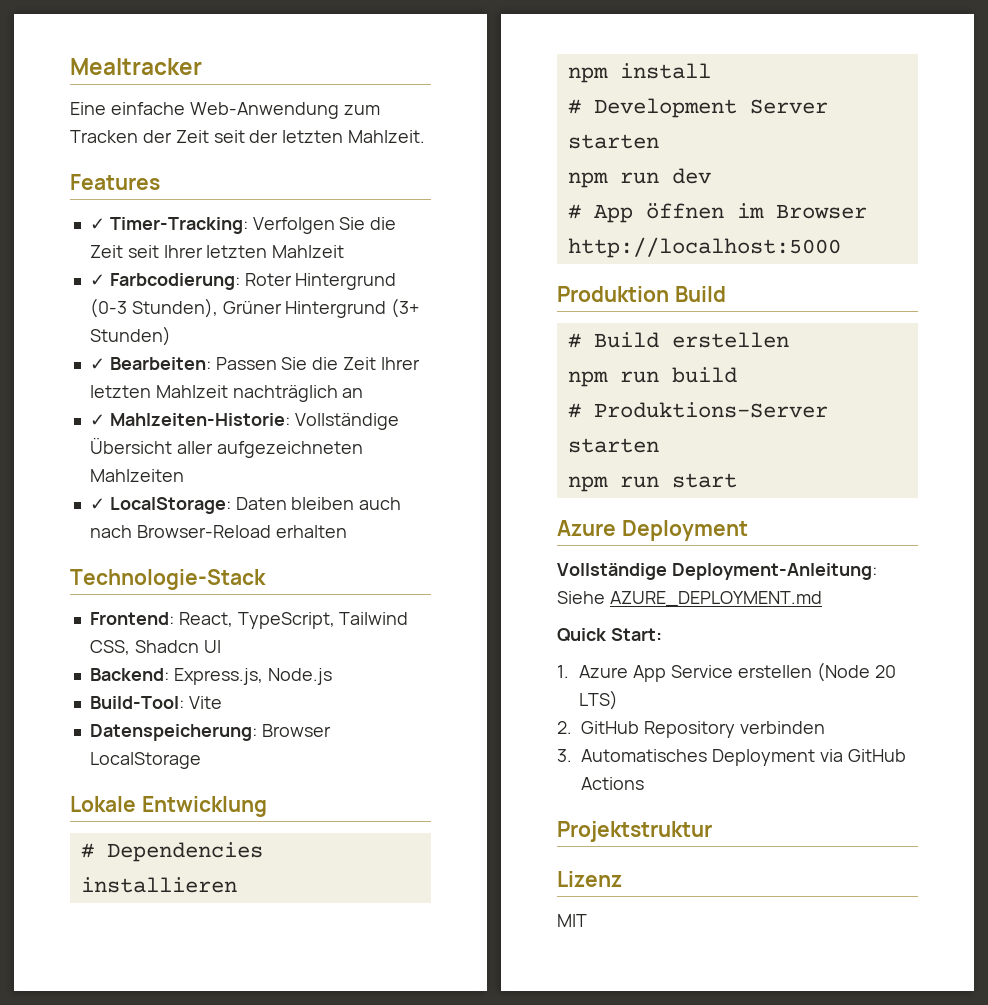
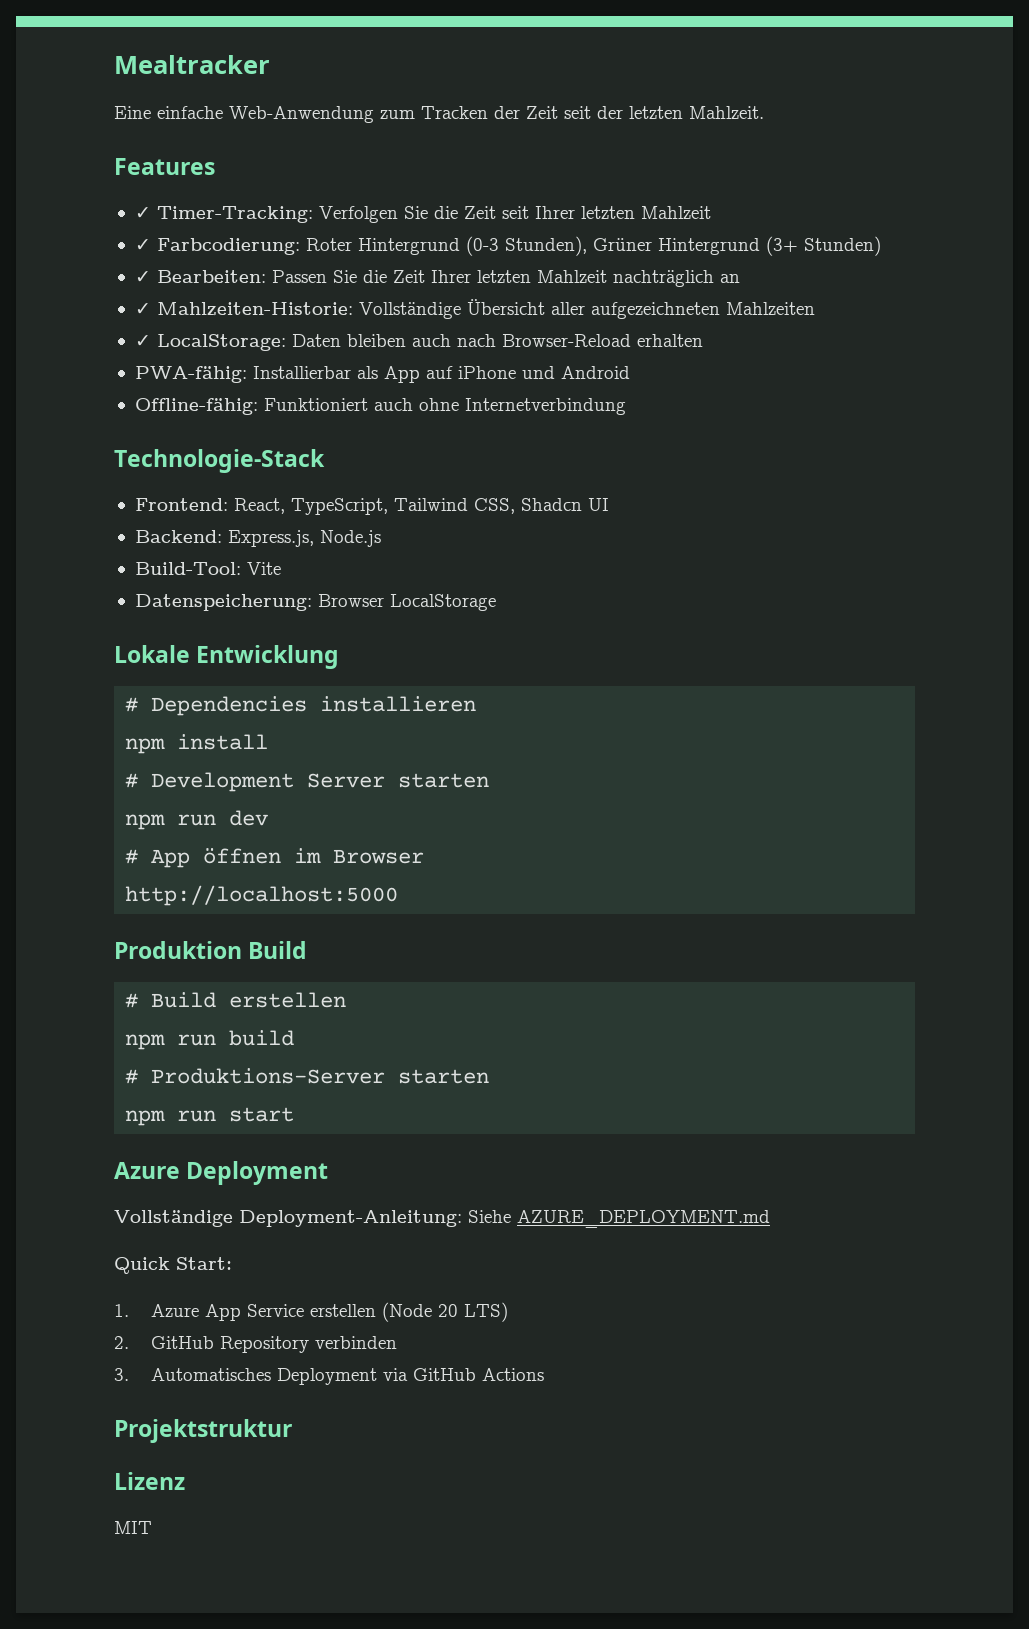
(347, 531) none -> [134,366,630,383] [134,398,626,415] // PWA-fähig: Installierbar als App auf iPhone und Android // Offline-fähig: Funktioniert auch ohne Internetverbindung

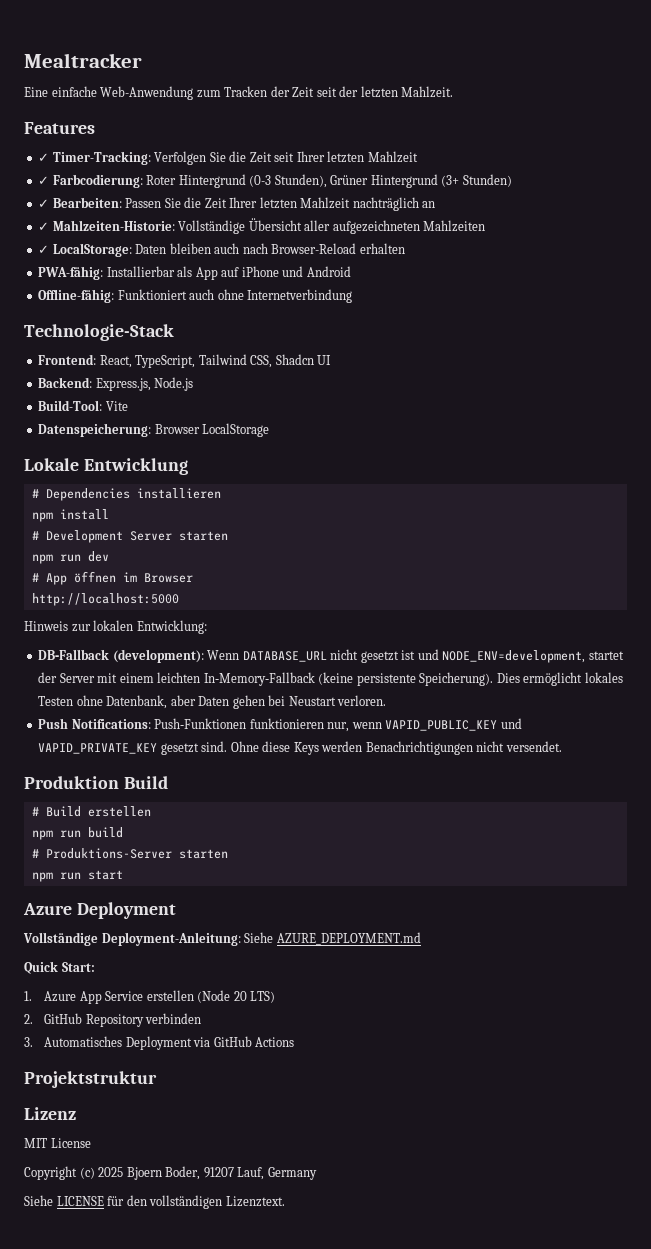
(399, 895) none -> [24,620,207,634] [38,649,624,663] [38,672,623,686] [38,695,387,709] [38,718,522,732] [38,741,562,755] // Hinweis zur lokalen Entwicklung: // DB‑Fallback (development): Wenn DATABASE_URL nicht gesetzt ist und NODE_ENV=development, startet der Server mit einem leichten In‑Memory‑Fallback (keine persistente Speicherung). Dies ermöglicht lokales Testen ohne Datenbank, aber Daten gehen bei Neustart verloren. // Push Notifications: Push‑Funktionen funktionieren nur, wenn VAPID_PUBLIC_KEY und VAPID_PRIVATE_KEY gesetzt sind. Ohne diese Keys werden Benachrichtigungen nicht versendet.
(152, 1527) none -> [50,1138,91,1148] [24,1166,317,1180] [24,1195,285,1209] License // Copyright (c) 2025 Bjoern Boder, 91207 Lauf, Germany // Siehe LICENSE für den vollständigen Lizenztext.

